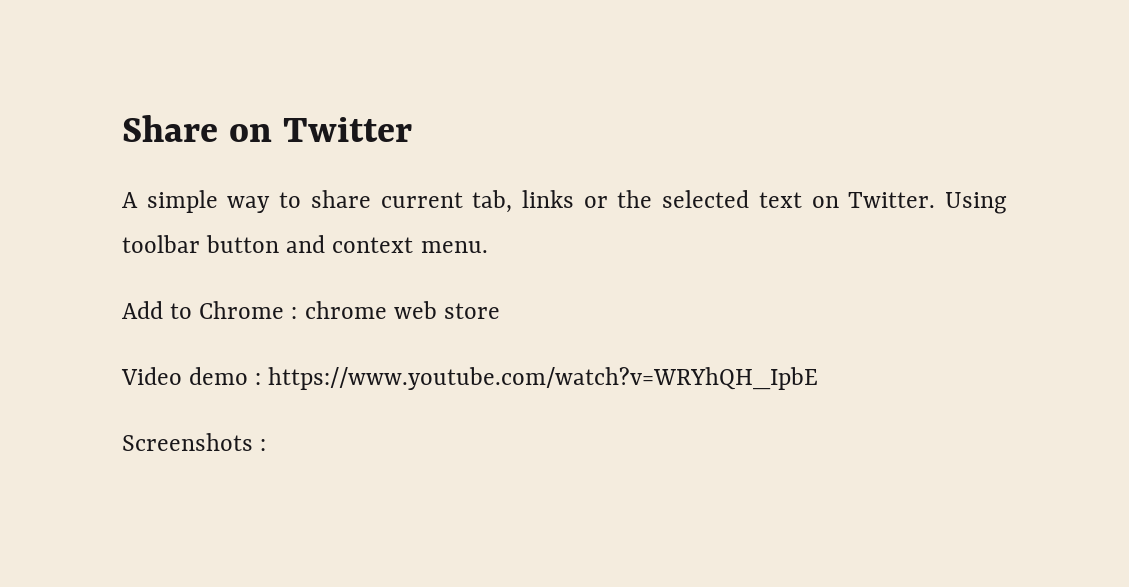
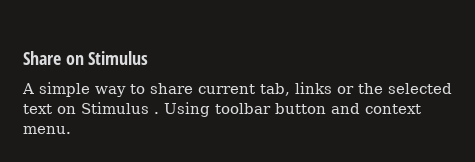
[283,117,413,142] Twitter -> [88,51,149,65] Stimulus
[848,192,936,208] Twitter. -> [81,102,159,114] Stimulus .
[122,301,500,319] [121,367,819,390] [122,433,267,451] // Add to Chrome : chrome web store // Video demo : https://www.youtube.com/watch?v=WRYhQH_IpbE // Screenshots : -> (71, 130) none

